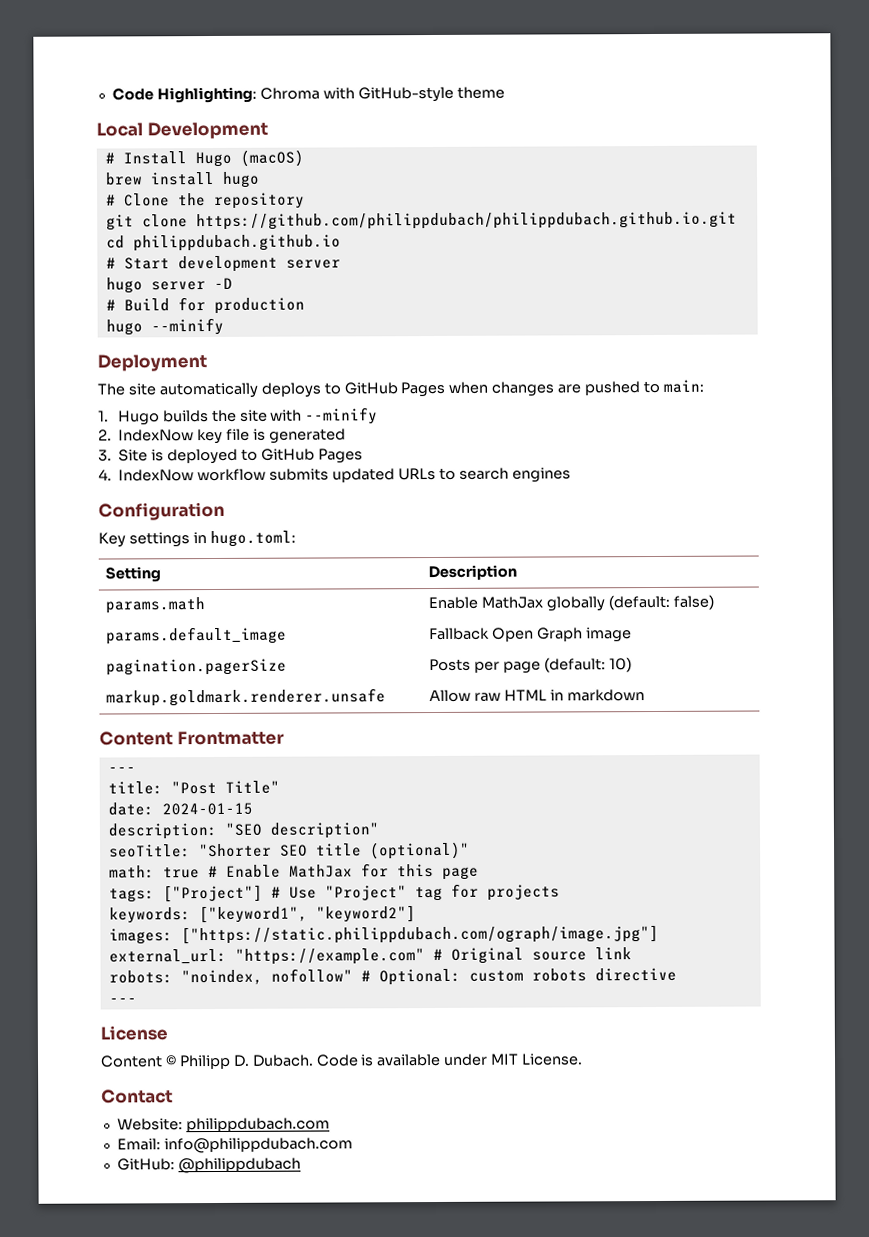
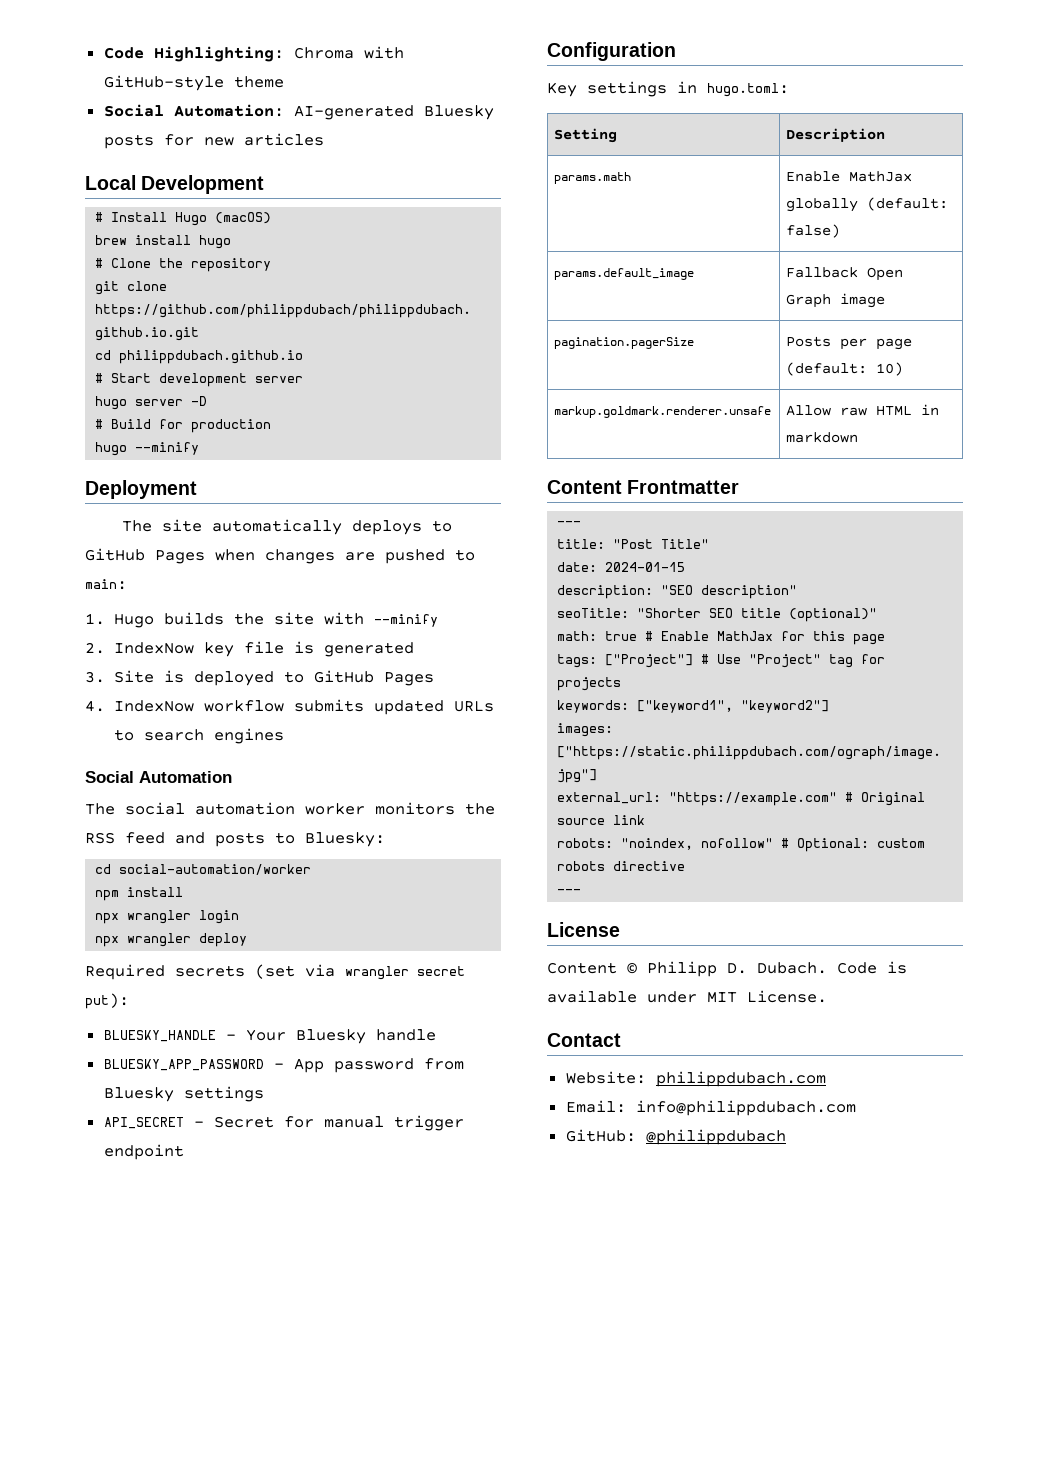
(505, 92) none -> [103,104,494,120] [103,133,324,149] // Social Automation: AI-generated Bluesky posts for new articles
(571, 475) none -> [85,771,232,783] [85,802,495,815] [85,832,385,847] [95,864,312,875] [95,887,184,901] [95,910,240,924] [95,933,248,947] [85,964,465,980] [85,993,129,1009] [103,1029,436,1044] [103,1058,464,1073] [103,1086,264,1102] [103,1115,464,1131] [103,1144,184,1160] // Social Automation // The social automation worker monitors the RSS feed and posts to Bluesky: // cd social-automation/worker // npm install // npx wrangler login // npx wrangler deploy // Required secrets (set via wrangler secret put): // BLUESKY_HANDLE - Your Bluesky handle // BLUESKY_APP_PASSWORD - App password from Bluesky settings // API_SECRET - Secret for manual trigger endpoint

